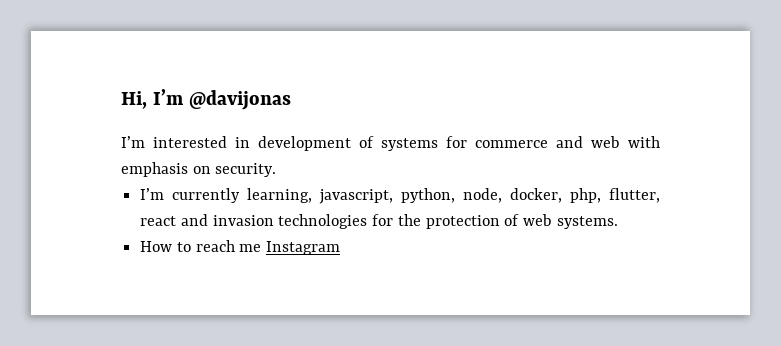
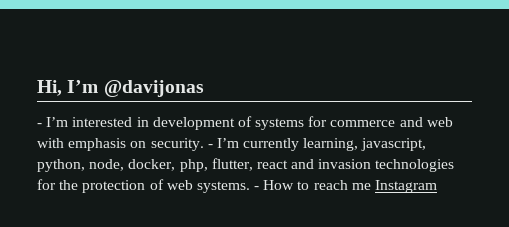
(291, 100) none -> [37,123,42,127] -
(277, 170) // -> [207,144,213,148] -
(618, 222) // -> [254,186,260,190] -

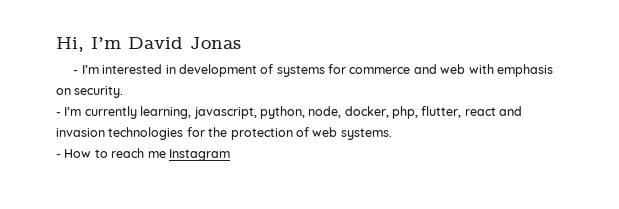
[103,80,204,97] @davijonas -> [128,37,241,49] David Jonas
(204, 144) none -> (124, 92) //
(250, 187) none -> (392, 134) //

